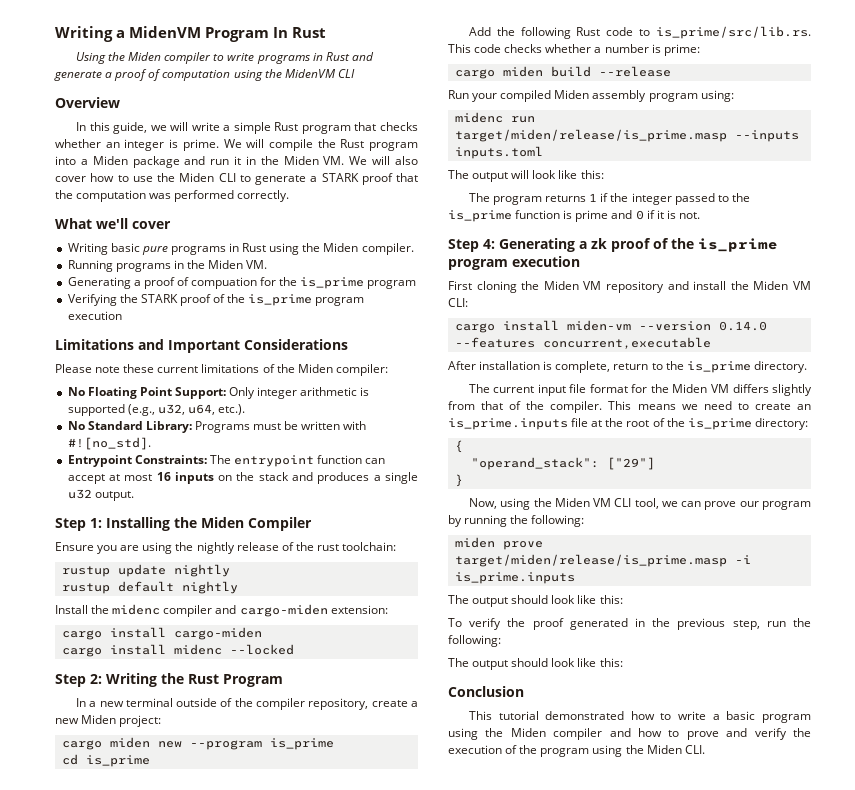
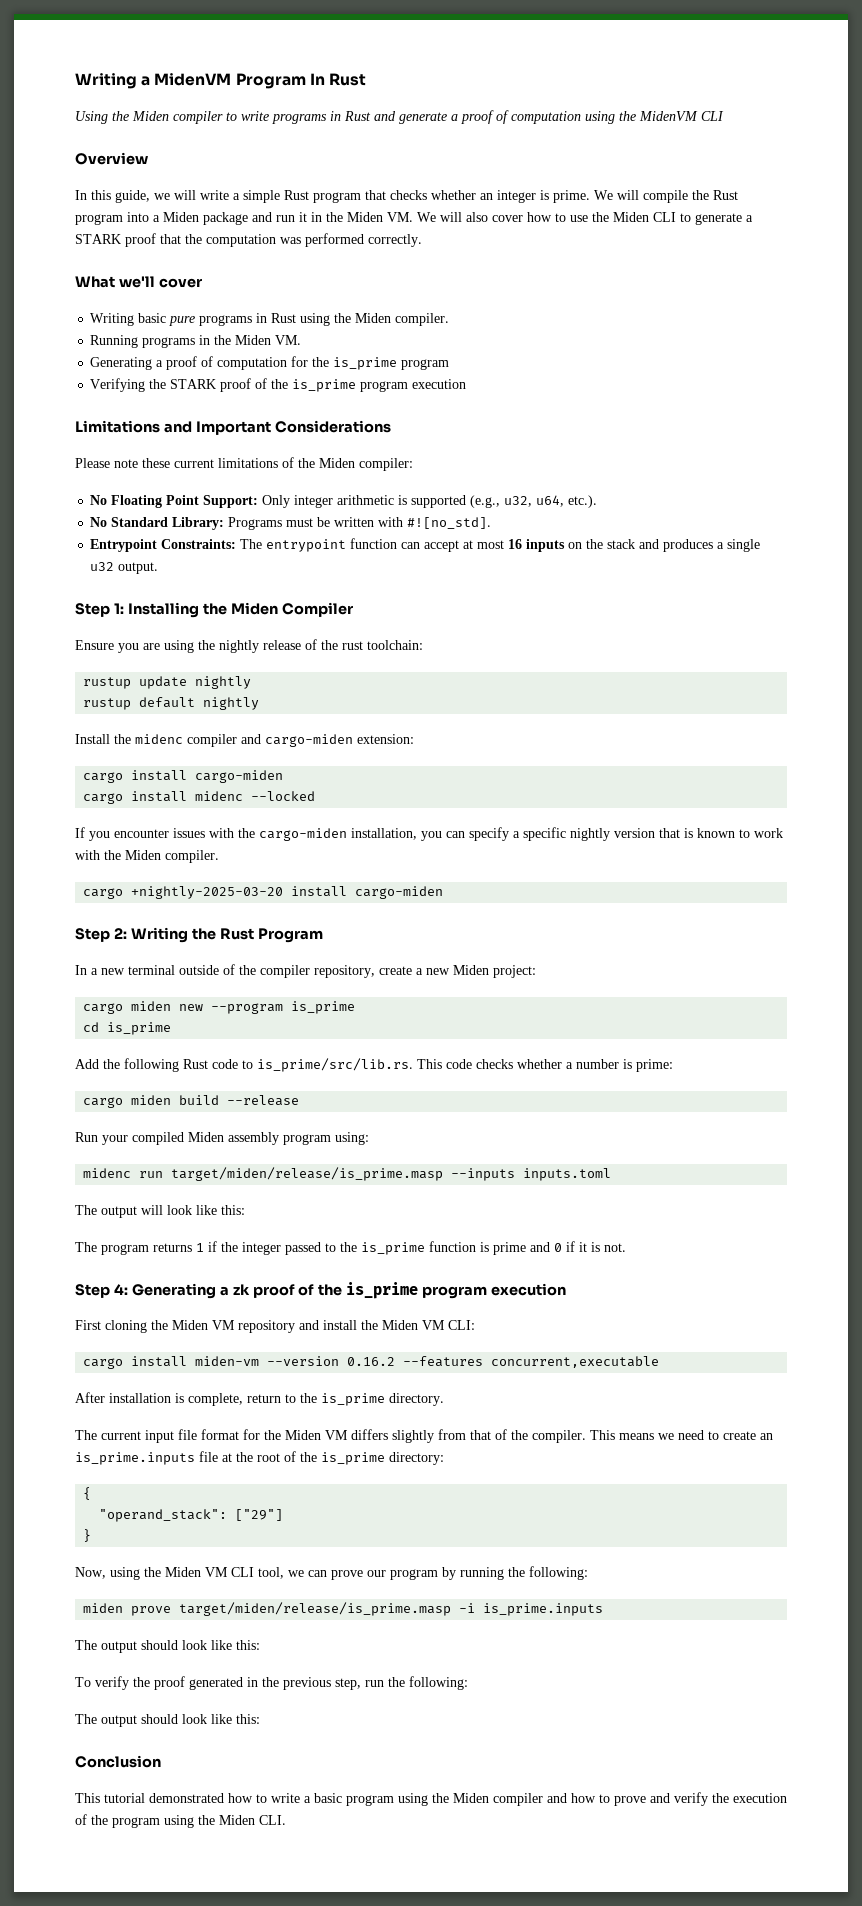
[191,277,258,289] compuation -> [217,357,288,370] computation
(294, 649) none -> [75,827,783,841] [75,850,219,863] [83,886,444,899] // If you encounter issues with the cargo-miden installation, you can specify a specific nightly version that is known to work with the Miden compiler. // cargo +nightly-2025-03-20 install cargo-miden
[718,321,767,331] 0.14.0 -> [347,1357,396,1366] 0.16.2

